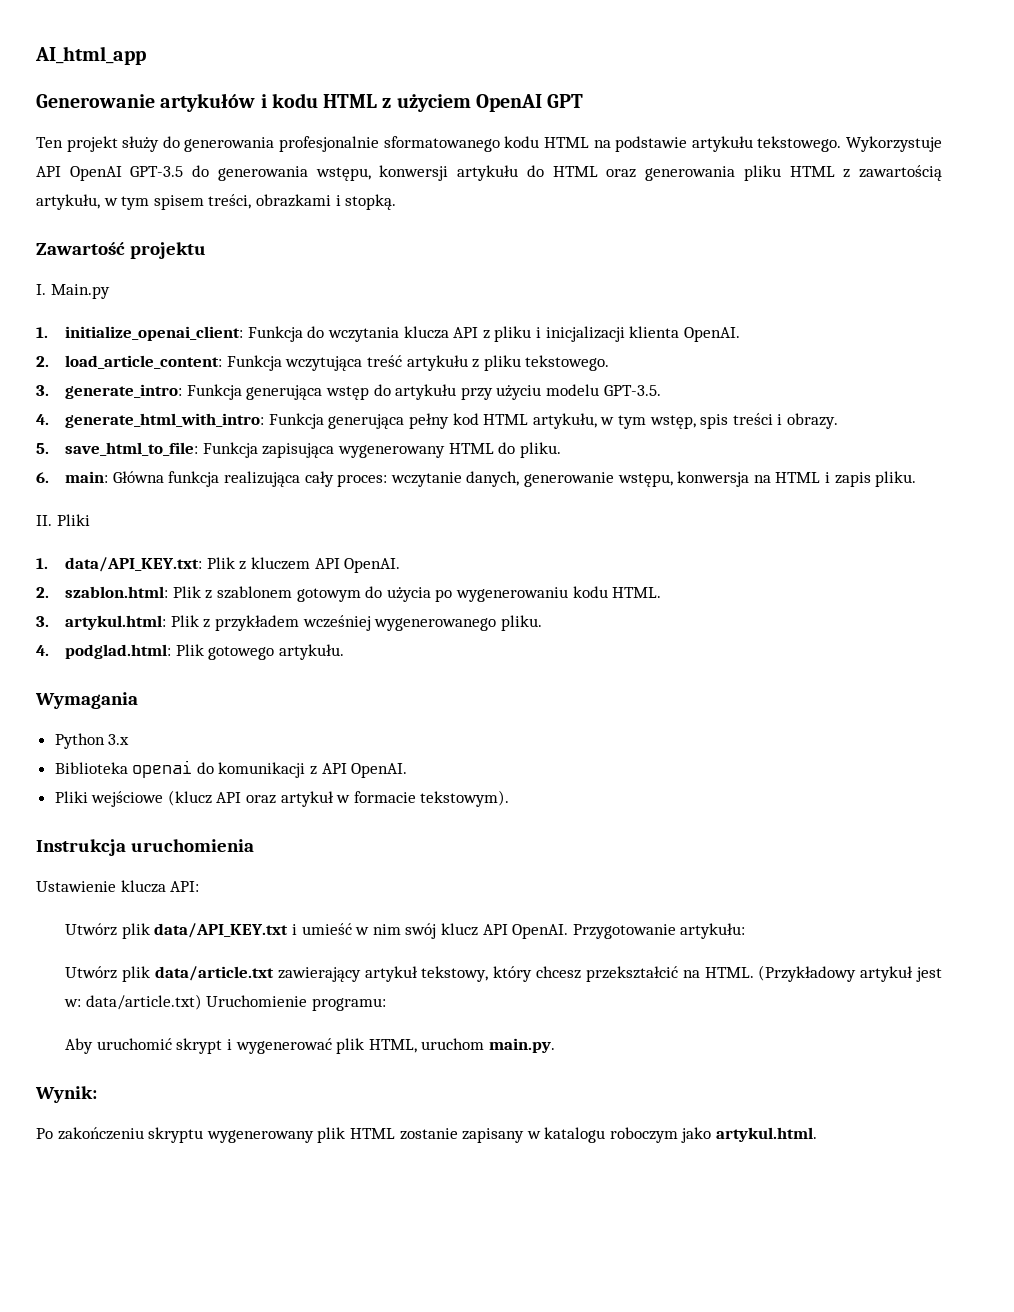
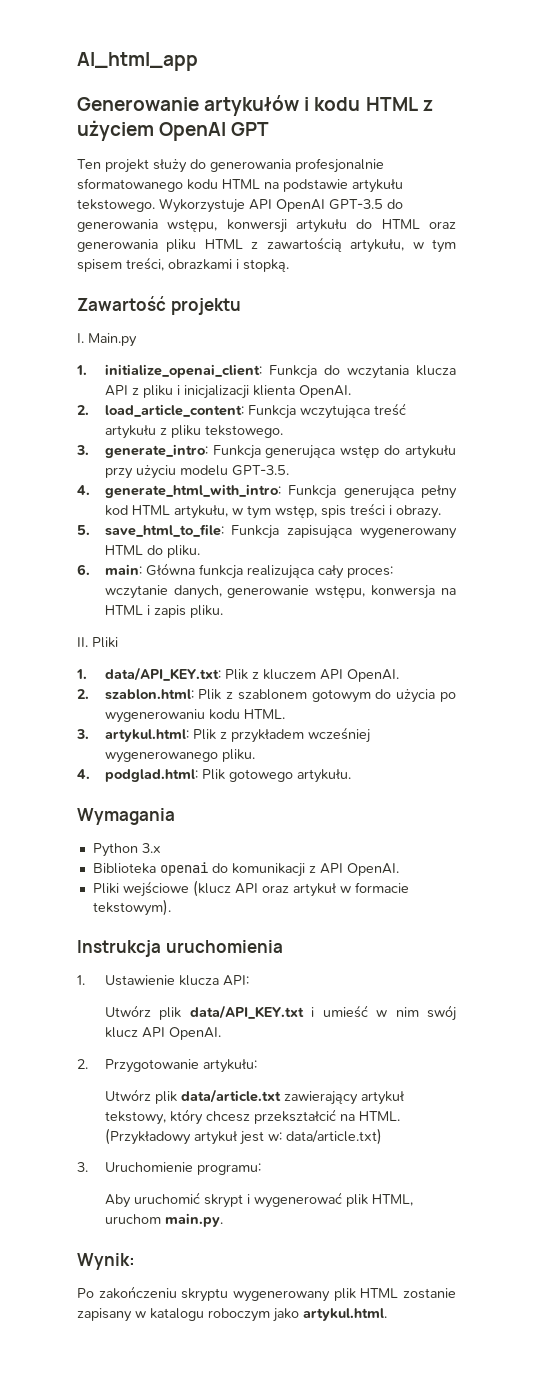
(254, 845) none -> [77,975,85,985] 1.
(569, 931) none -> [77,1059,88,1069] // 2.
(202, 1002) none -> [77,1162,88,1172] // 3.

